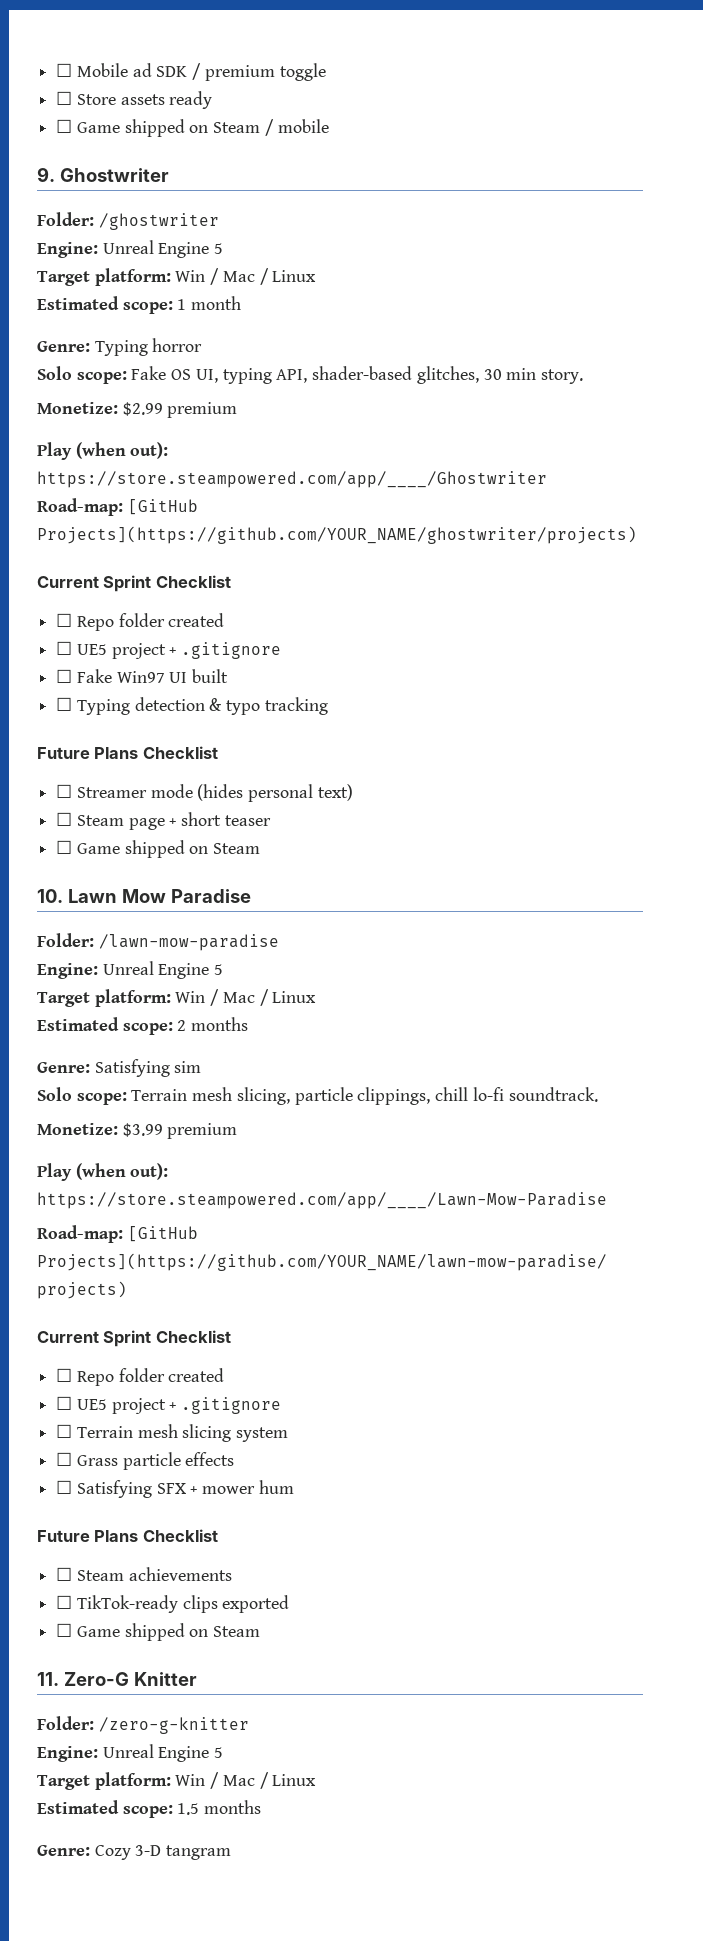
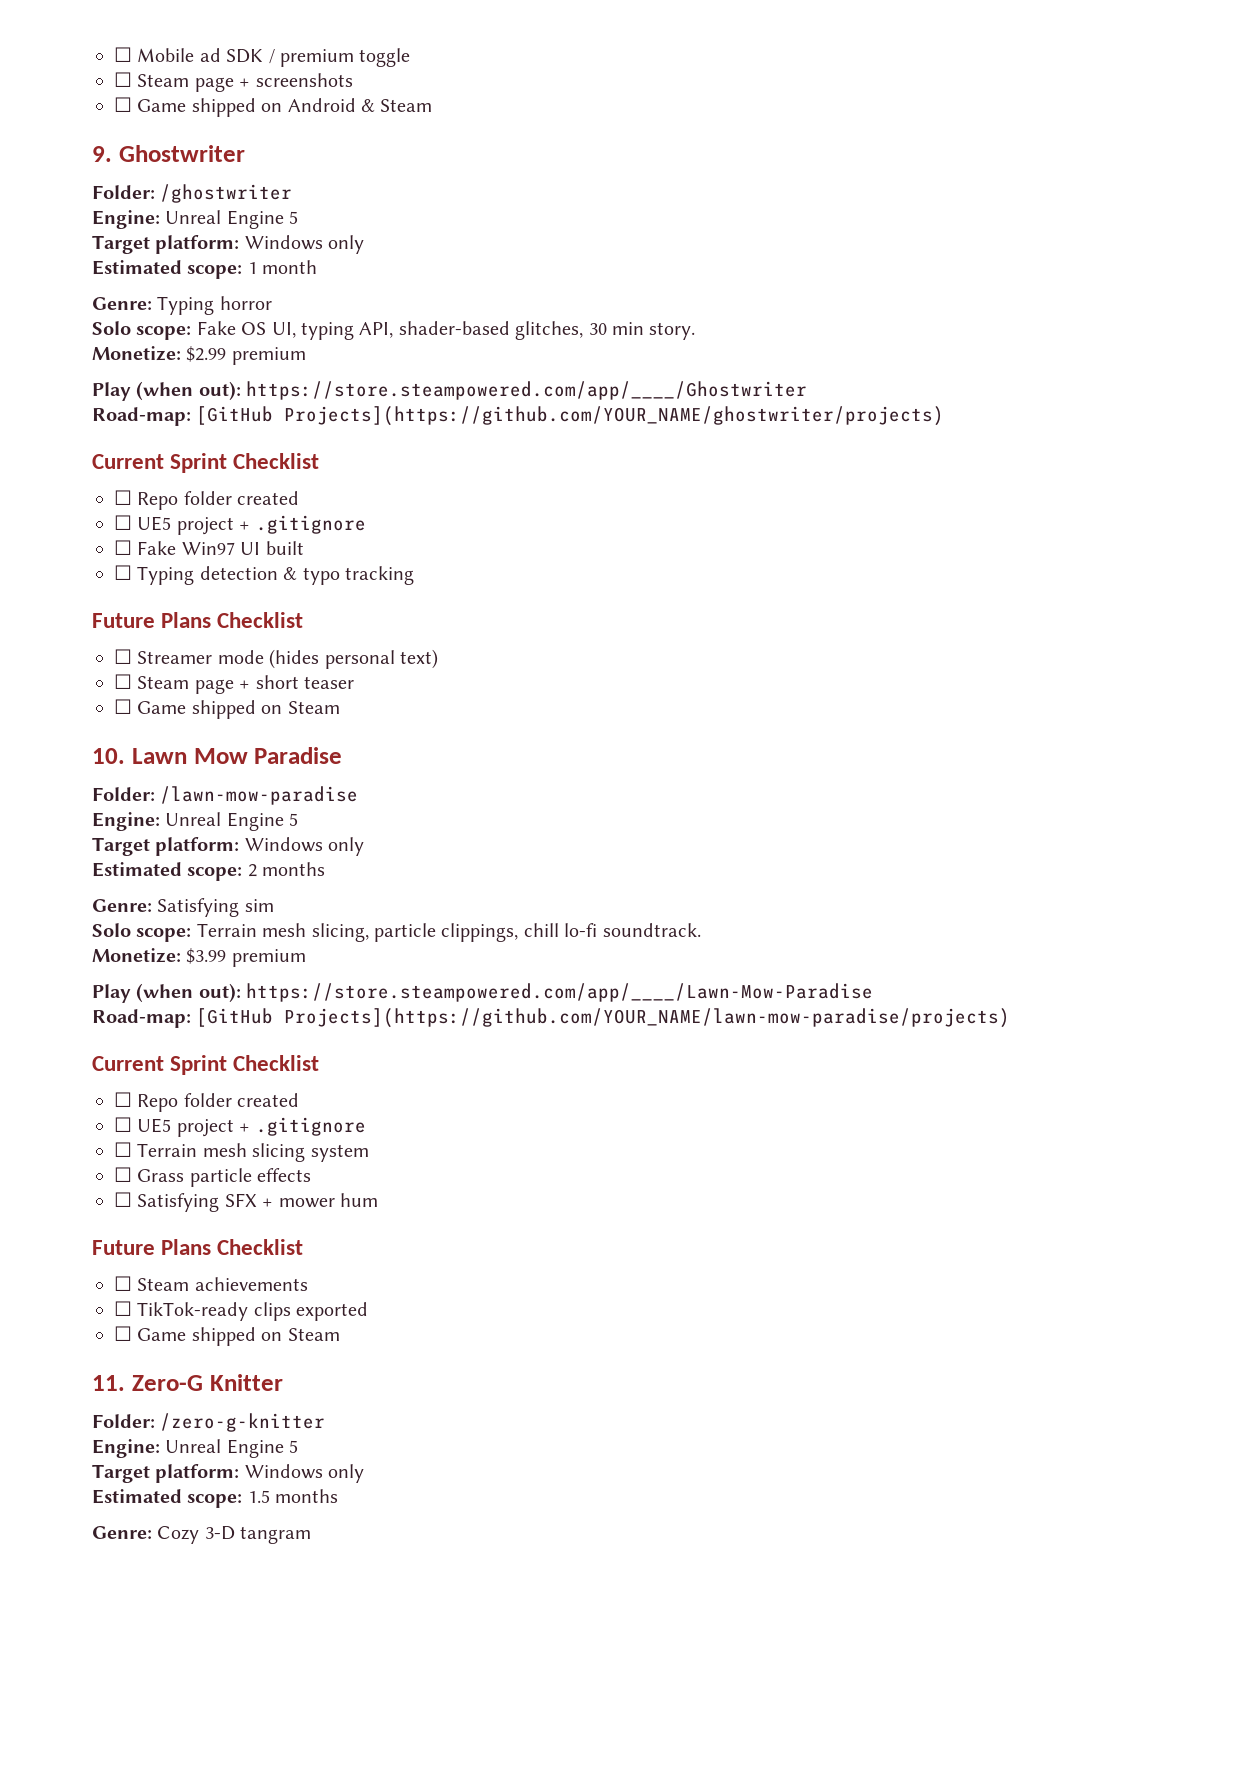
[76,91,213,109] [56,119,329,137] Store assets ready // ☐ Game shipped on Steam / mobile -> [137,73,353,92] [114,97,433,117] Steam page + screenshots // ☐ Game shipped on Android & Steam
[175,268,317,285] Win / Mac / Linux -> [244,235,365,254] Windows only
[175,989,317,1006] Win / Mac / Linux -> [244,837,365,856] Windows only
[175,1772,317,1789] Win / Mac / Linux -> [244,1464,365,1483] Windows only

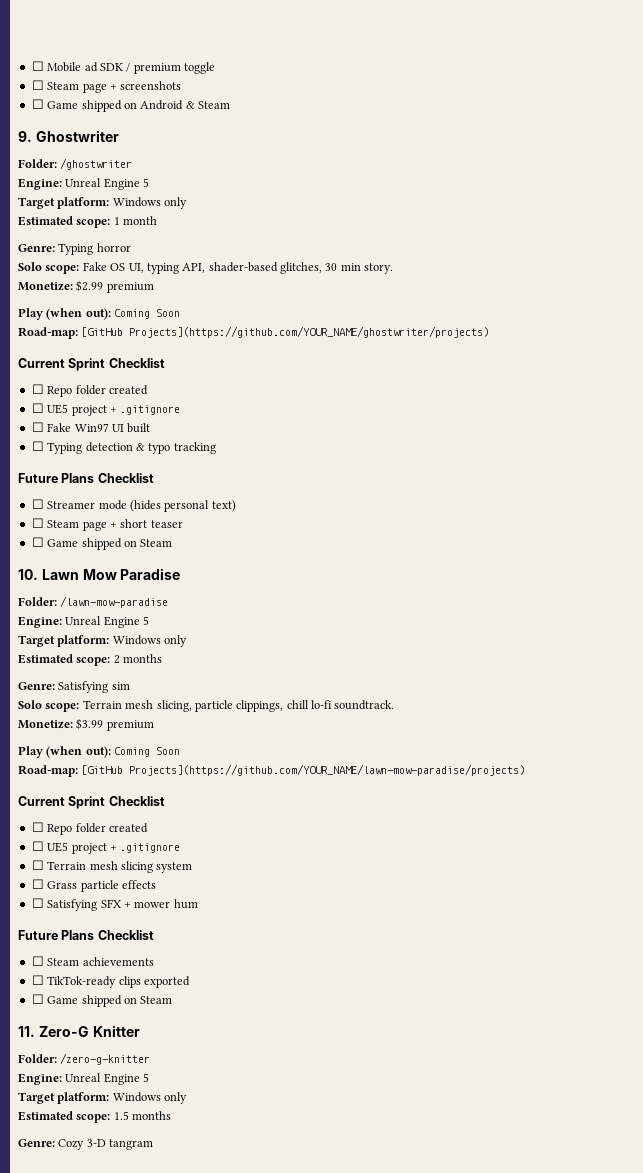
[246,381,808,400] https://store.steampowered.com/app/____/Ghostwriter -> [114,309,181,319] Coming Soon
[246,983,874,1002] https://store.steampowered.com/app/____/Lawn-Mow-Paradise -> [114,747,181,757] Coming Soon

